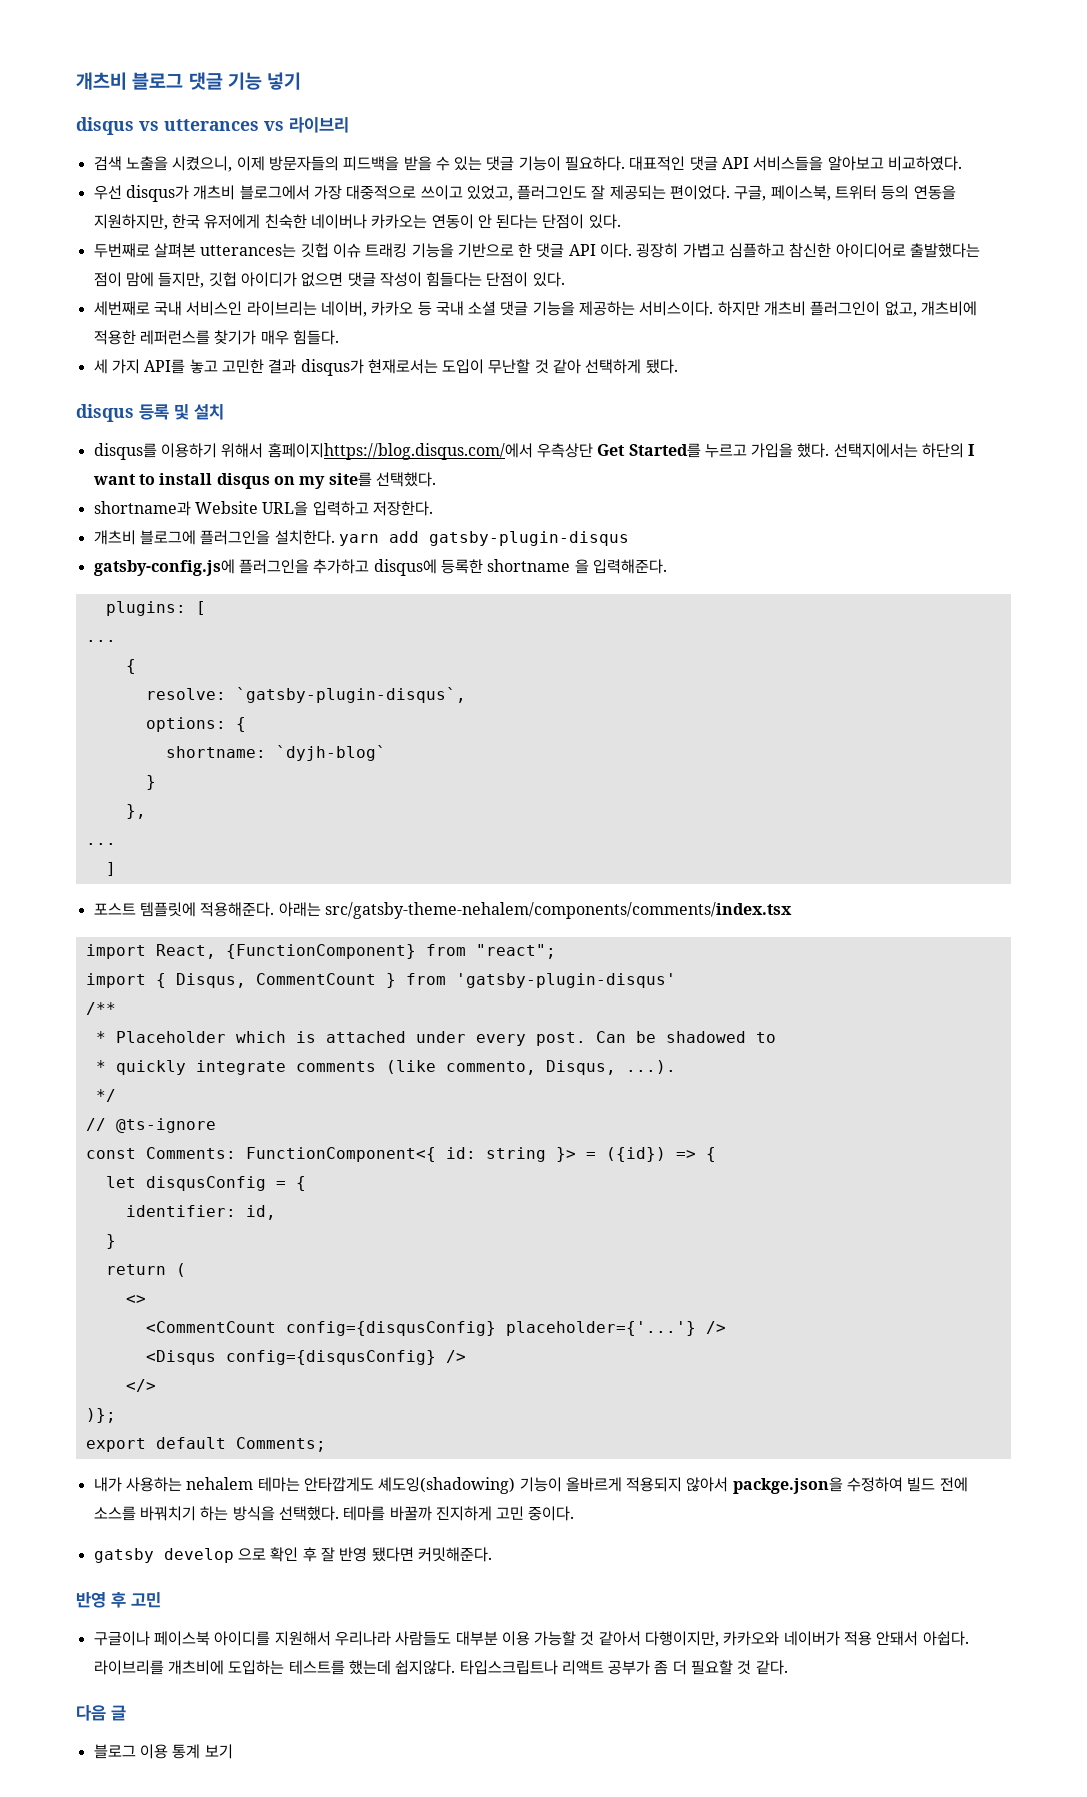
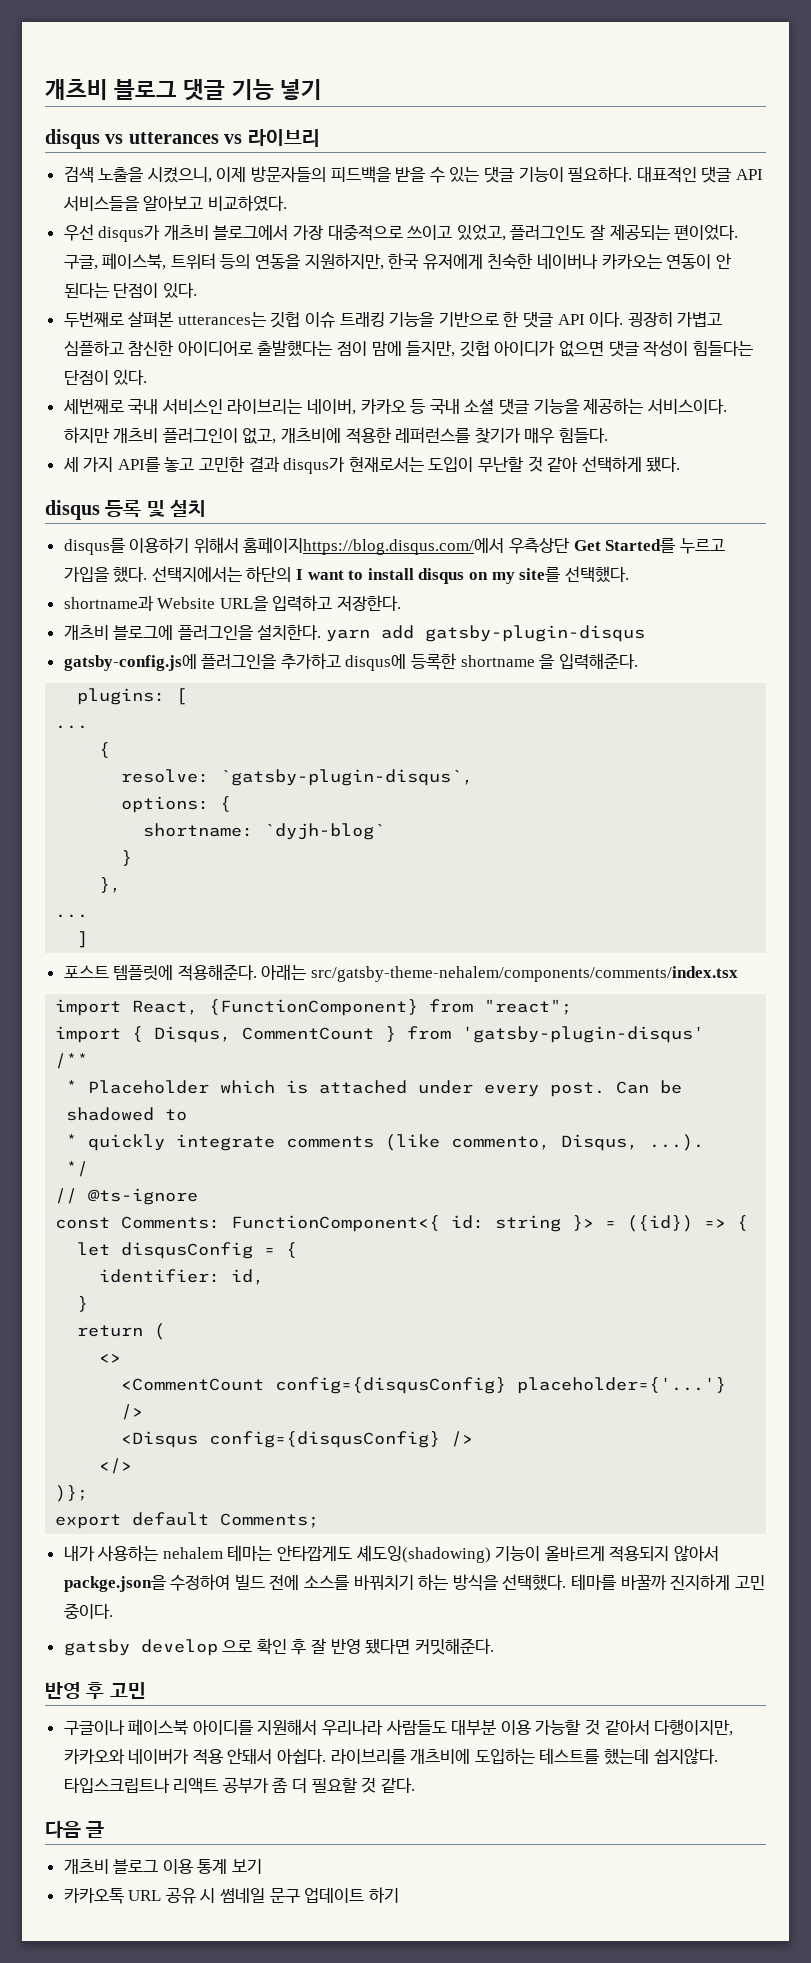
(126, 1713) none -> [63,1859,109,1874] 개츠비
(233, 1751) none -> [63,1887,399,1904] // 카카오톡 URL 공유 시 썸네일 문구 업데이트 하기

